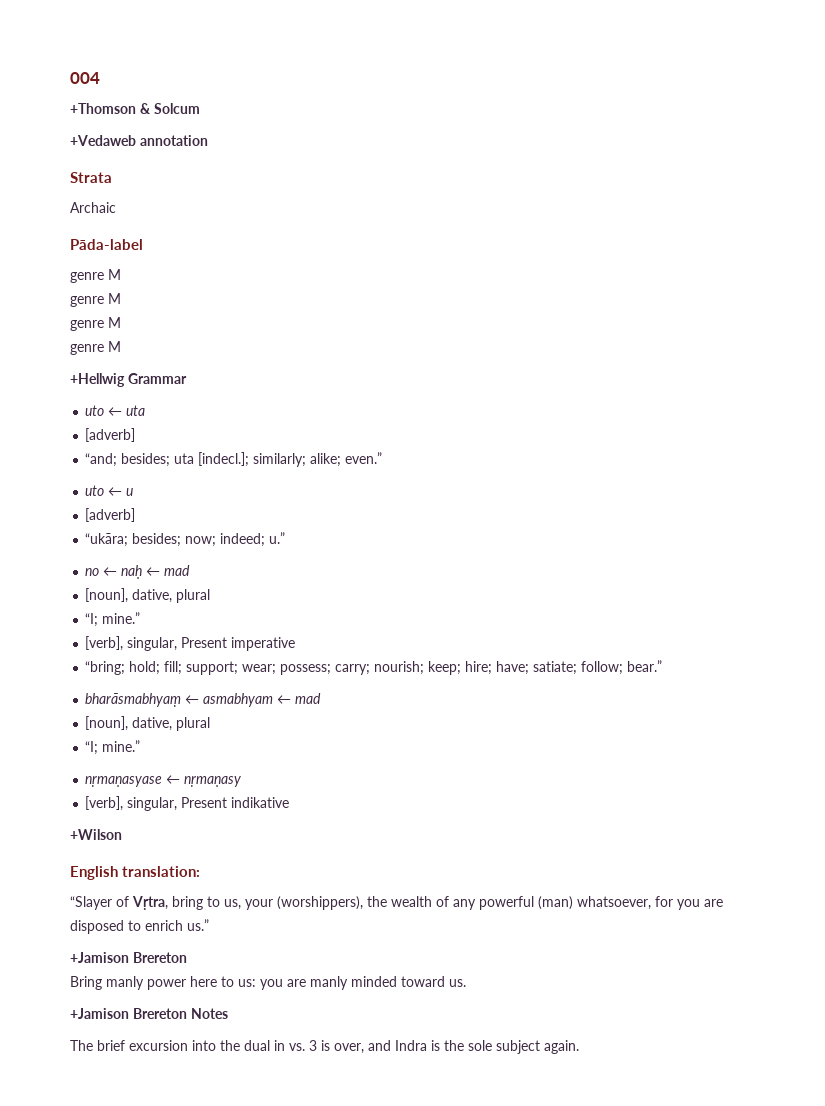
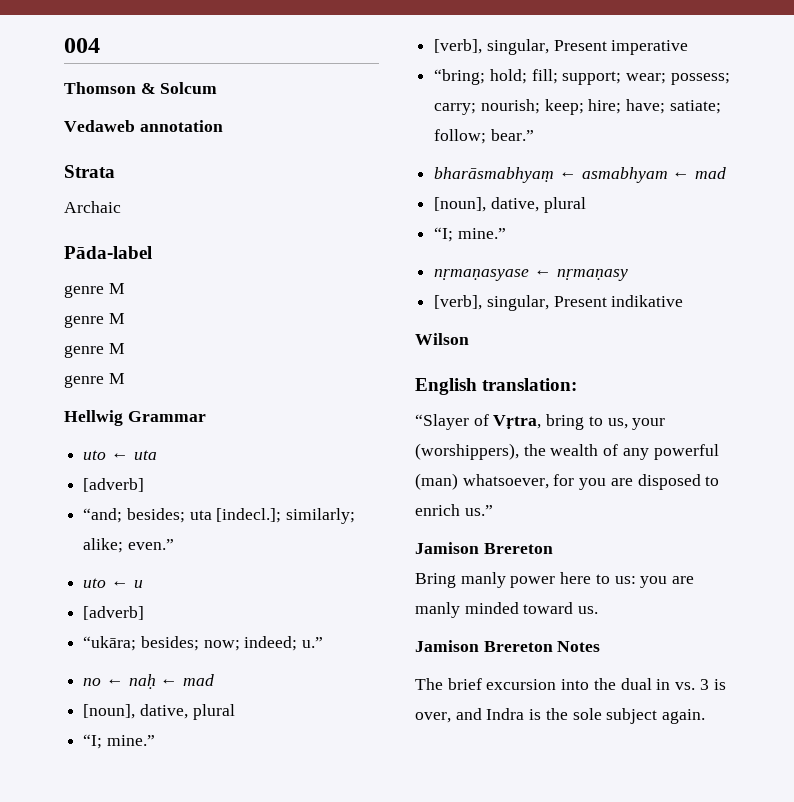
[70,103,136,114] +Thomson -> [64,82,136,94] Thomson
[70,135,136,146] +Vedaweb -> [64,120,135,132] Vedaweb
[70,373,125,387] +Hellwig -> [64,410,123,426] Hellwig
[70,829,122,840] +Wilson -> [415,333,469,345] Wilson
[70,952,129,963] +Jamison -> [415,542,479,554] Jamison
[70,1008,129,1019] +Jamison -> [415,640,479,652] Jamison

